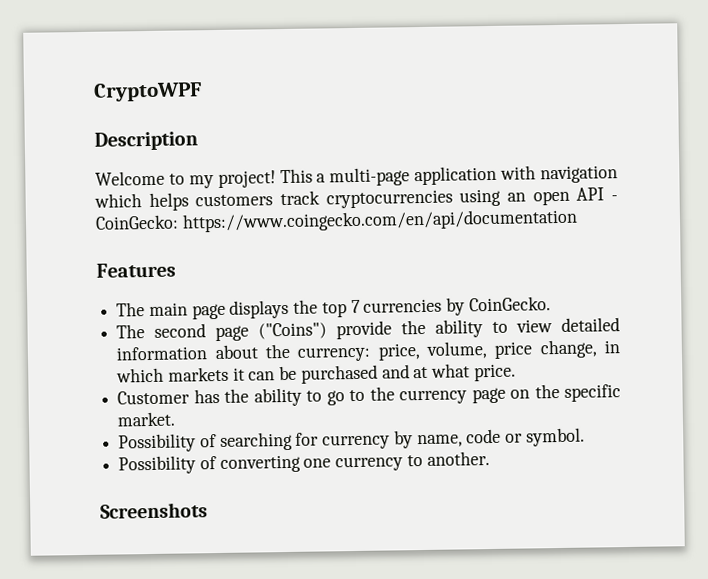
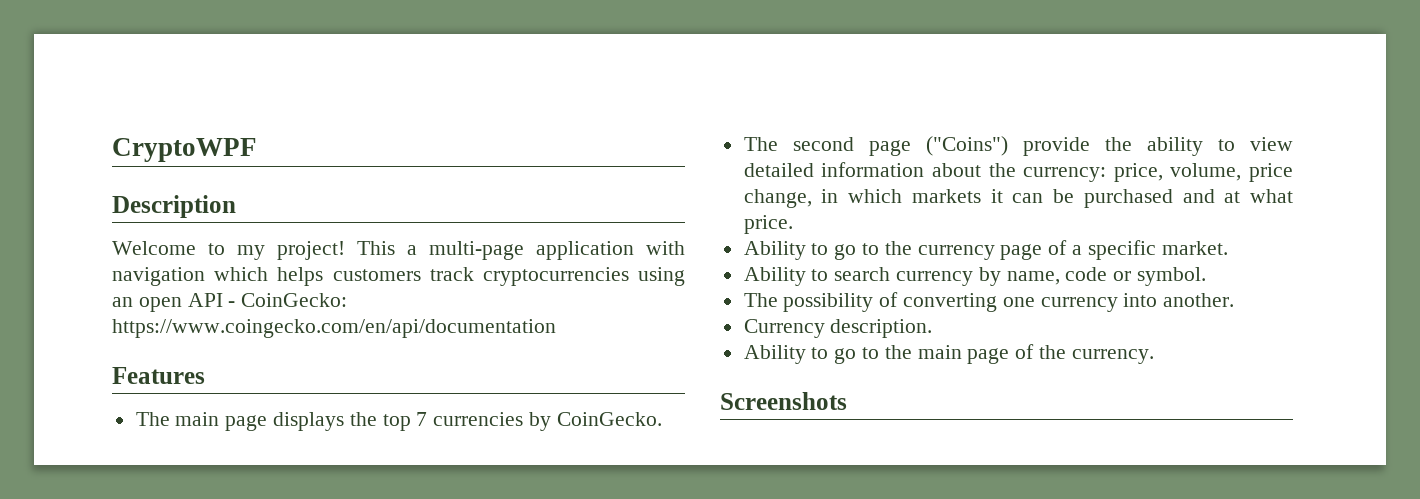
[117,387,302,407] Customer has the ability -> [743,241,806,260] Ability
[510,383,560,399] on the -> [1048,240,1083,255] of a
[118,431,320,453] Possibility of searching for -> [743,267,891,286] Ability to search
[118,455,197,475] Possibility -> [743,293,874,312] The possibility
[406,455,423,467] to -> [1123,293,1158,307] into
(490, 458) none -> [743,319,933,338] [743,344,1154,364] // Currency description. // Ability to go to the main page of the currency.

